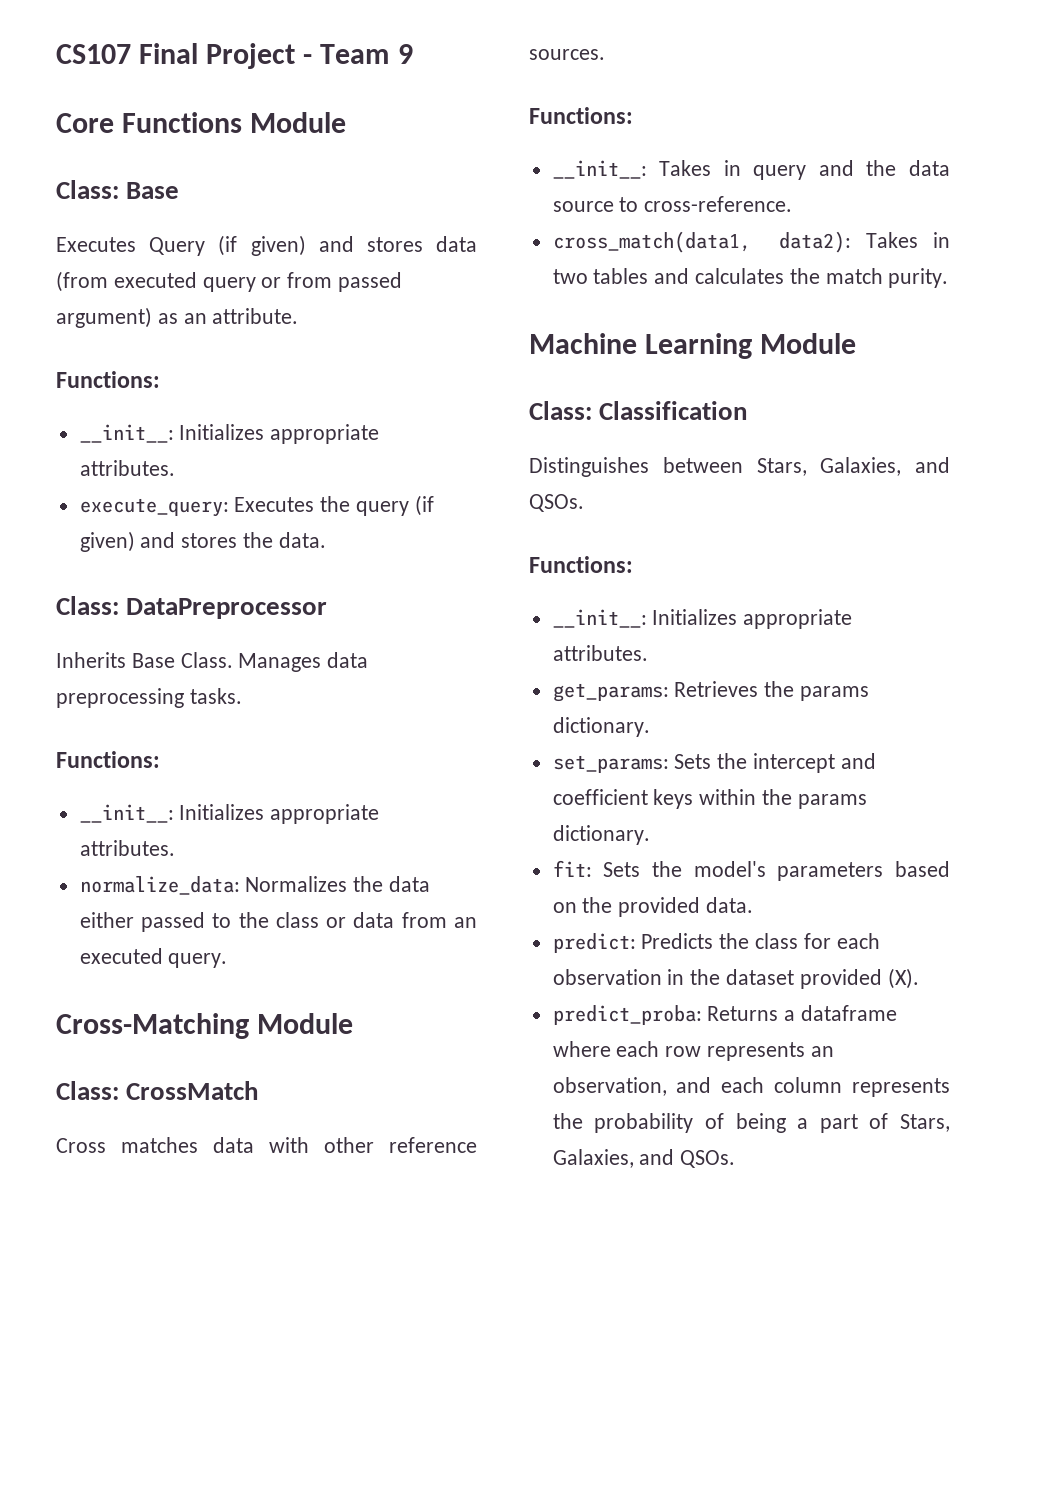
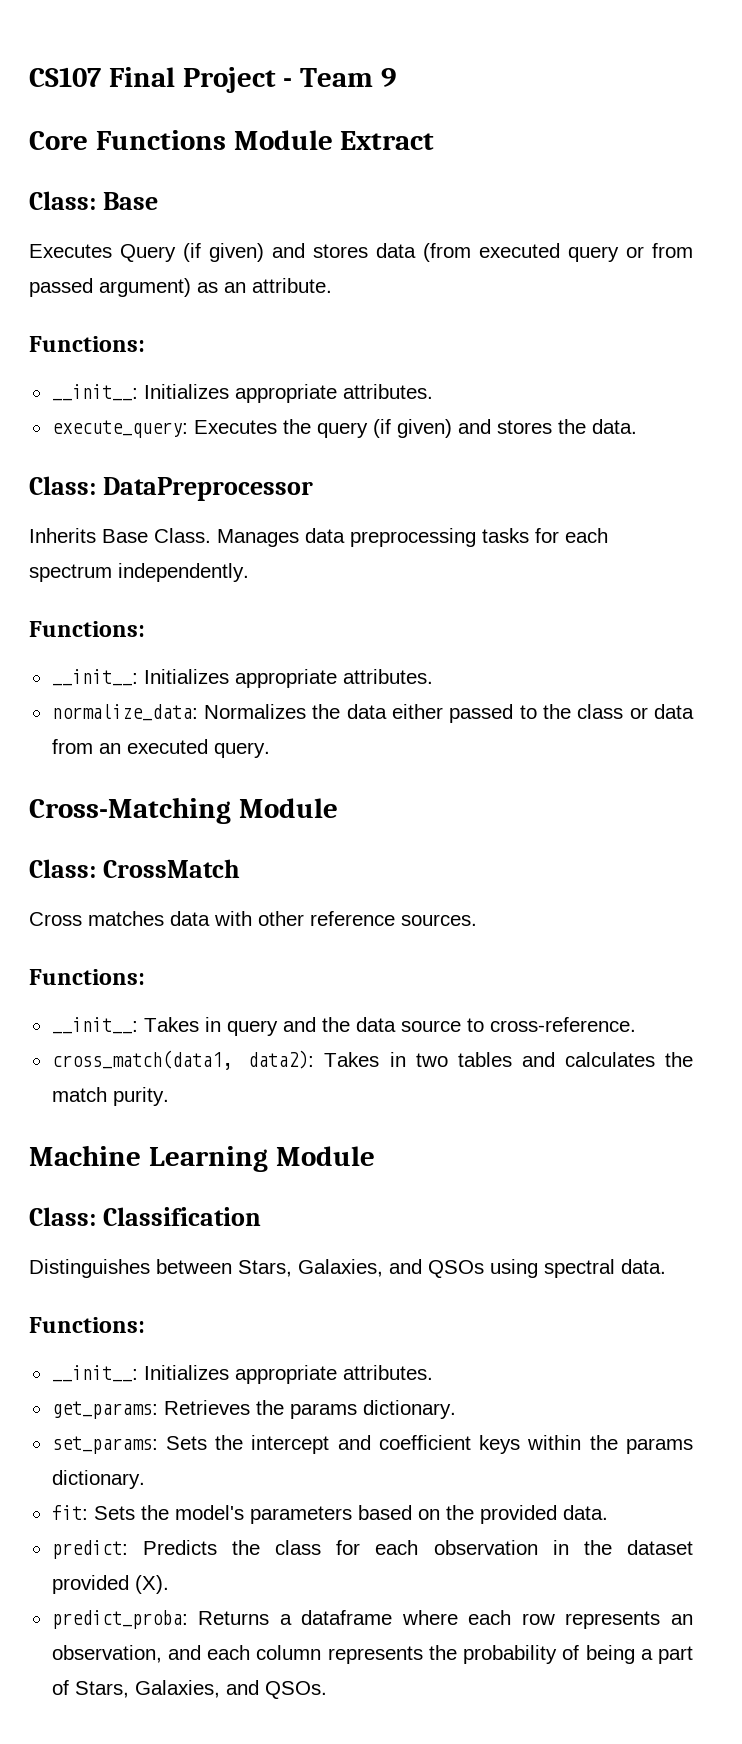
(347, 122) none -> [340,131,435,150] Extract
[189,688,242,704] tasks. -> [482,528,608,543] [29,563,249,582] tasks for each spectrum independently.
[529,494,584,512] QSOs. -> [428,1259,666,1278] QSOs using spectral data.

